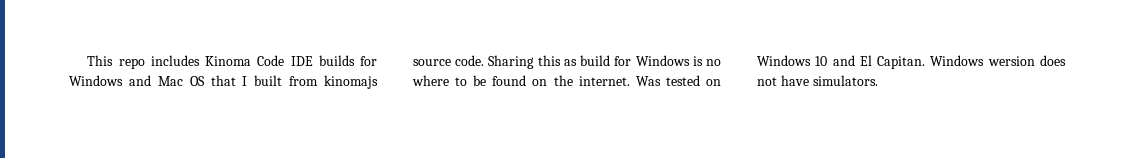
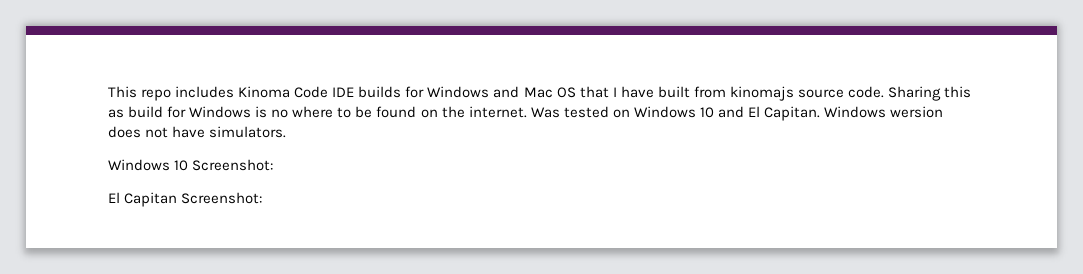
(248, 81) none -> [620,86,654,98] have
(878, 80) none -> [108,159,274,171] [108,192,263,207] // Windows 10 Screenshot: // El Capitan Screenshot:

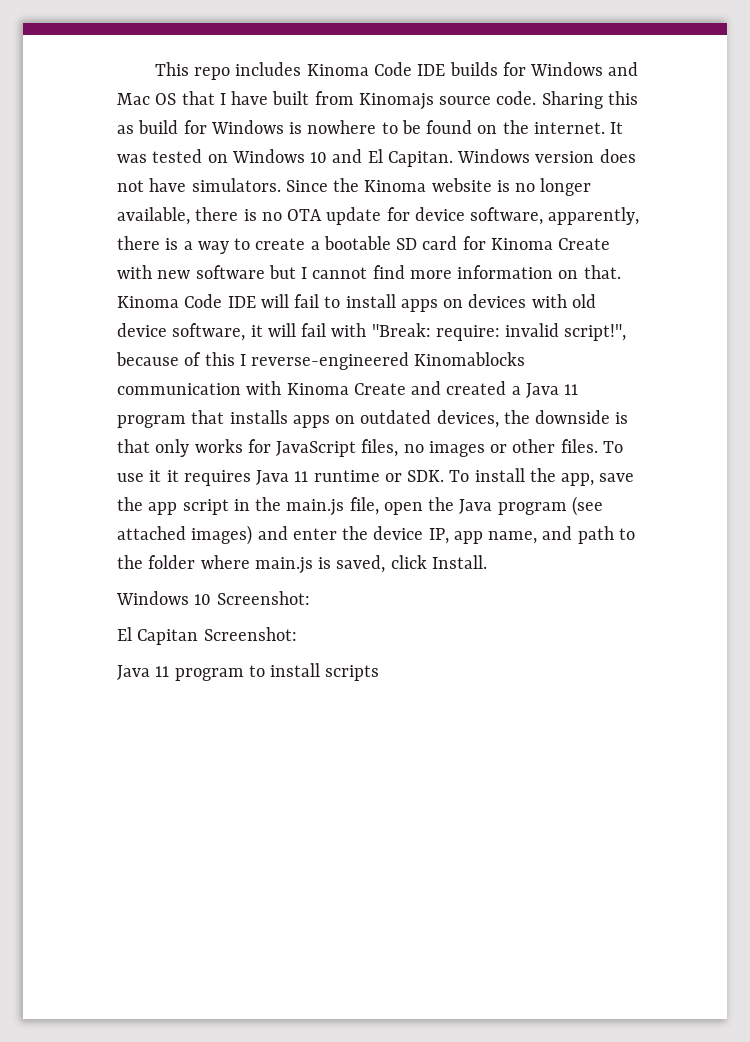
[729,86,794,101] kinomajs -> [358,93,434,110] Kinomajs
[271,106,334,118] no where -> [307,120,377,134] nowhere
[530,107,560,118] Was -> [610,122,624,134] [117,154,147,163] It was
[890,106,944,118] wersion -> [535,151,595,163] version
(287, 132) none -> [285,178,592,196] [117,207,640,225] [117,236,611,254] [117,265,621,279] [117,294,596,312] [117,323,627,341] [116,352,526,370] [117,381,579,398] [117,410,629,428] [117,439,623,457] [117,468,635,486] [117,496,603,516] [117,525,635,545] [117,555,487,574] Since the Kinoma website is no longer available, there is no OTA update for device software, apparently, there is a way to create a bootable SD card for Kinoma Create with new software but I cannot find more information on that. Kinoma Code IDE will fail to install apps on devices with old device software, it will fail with "Break: require: invalid script!", because of this I reverse-engineered Kinomablocks communication with Kinoma Create and created a Java 11 program that installs apps on outdated devices, the downside is that only works for JavaScript files, no images or other files. To use it it requires Java 11 runtime or SDK. To install the app, save the app script in the main.js file, open the Java program (see attached images) and enter the device IP, app name, and path to the folder where main.js is saved, click Install.
(263, 198) none -> [117,663,380,681] // Java 11 program to install scripts

